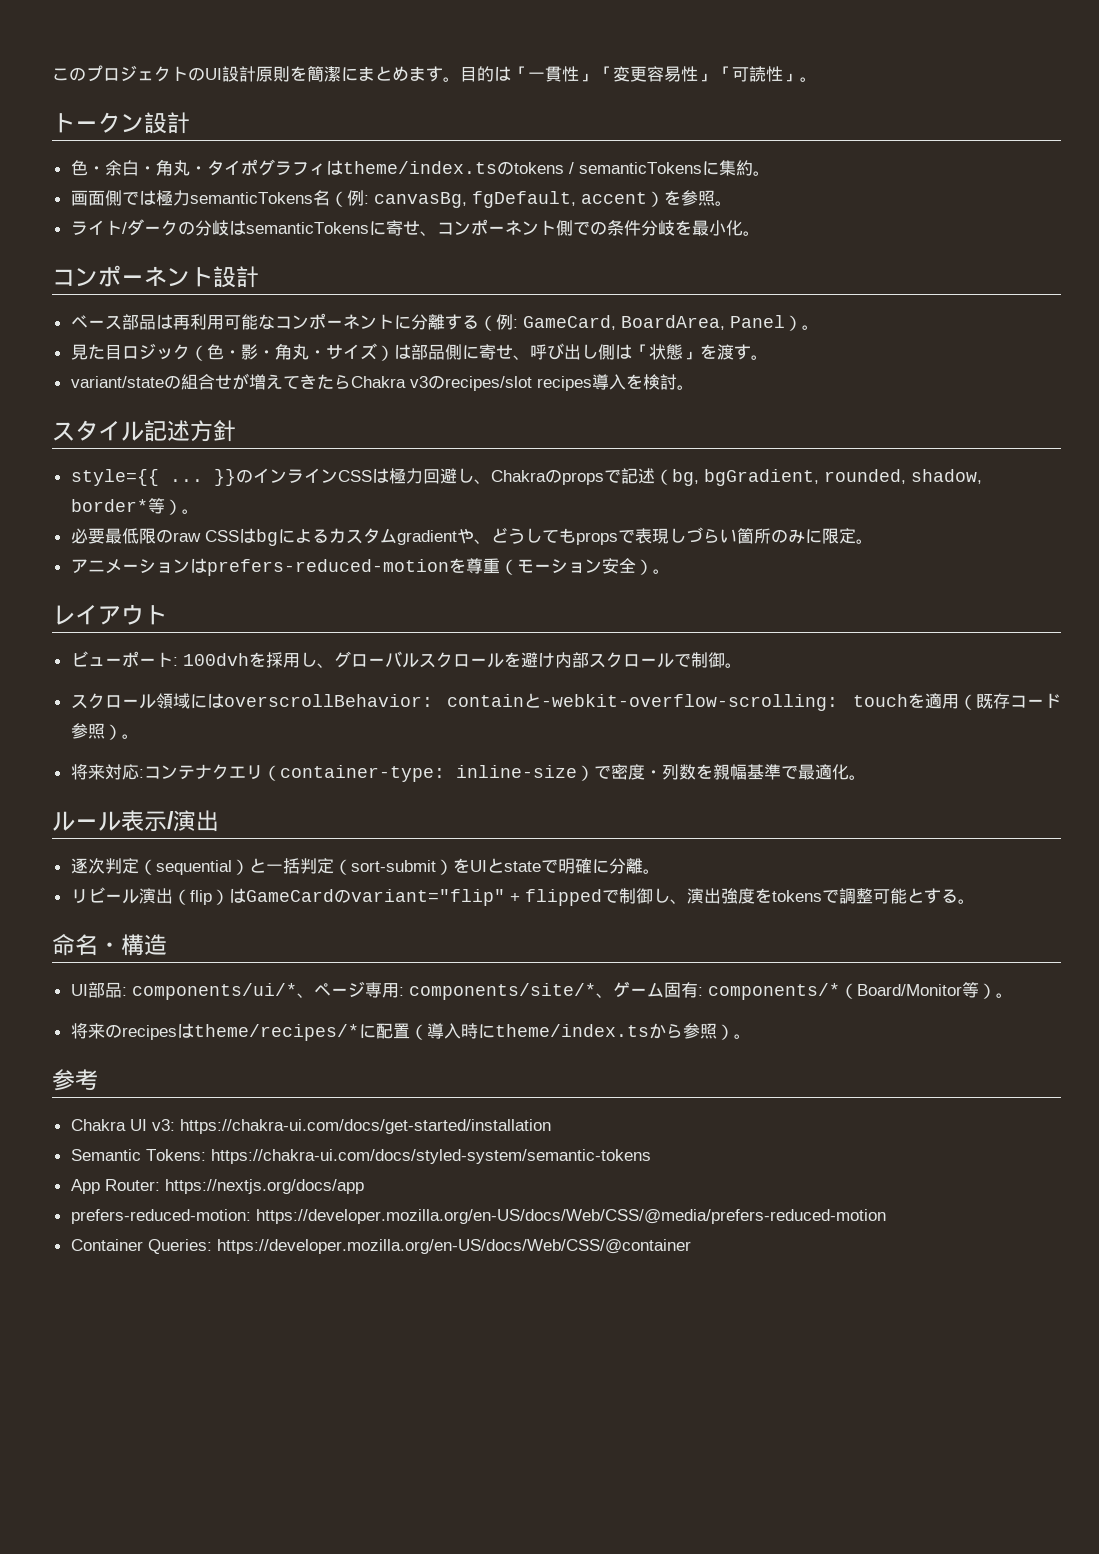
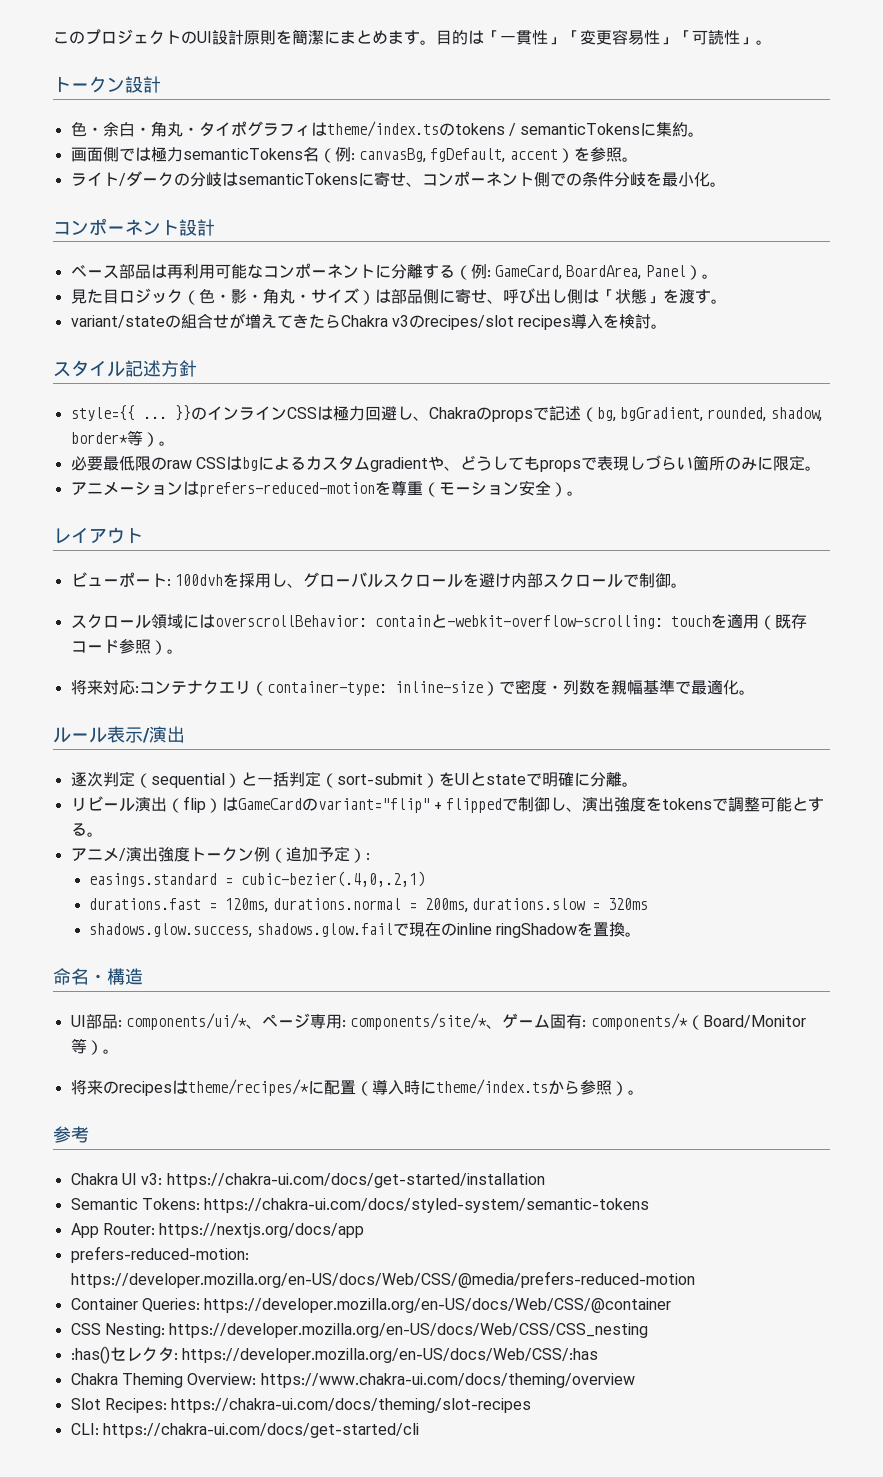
(975, 901) none -> [70,846,370,863] [89,871,426,887] [89,898,649,913] [89,922,642,938] // アニメ/演出強度トークン例（追加予定）: // easings.standard = cubic-bezier(.4,0,.2,1) // durations.fast = 120ms, durations.normal = 200ms, durations.slow = 320ms // shadows.glow.success, shadows.glow.failで現在のinline ringShadowを置換。
(691, 1246) none -> [70,1323,649,1338] [70,1346,598,1364] [70,1373,635,1388] [70,1398,532,1413] [70,1423,419,1438] // CSS Nesting: https://developer.mozilla.org/en-US/docs/Web/CSS/CSS_nesting // :has()セレクタ: https://developer.mozilla.org/en-US/docs/Web/CSS/:has // Chakra Theming Overview: https://www.chakra-ui.com/docs/theming/overview // Slot Recipes: https://chakra-ui.com/docs/theming/slot-recipes // CLI: https://chakra-ui.com/docs/get-started/cli

